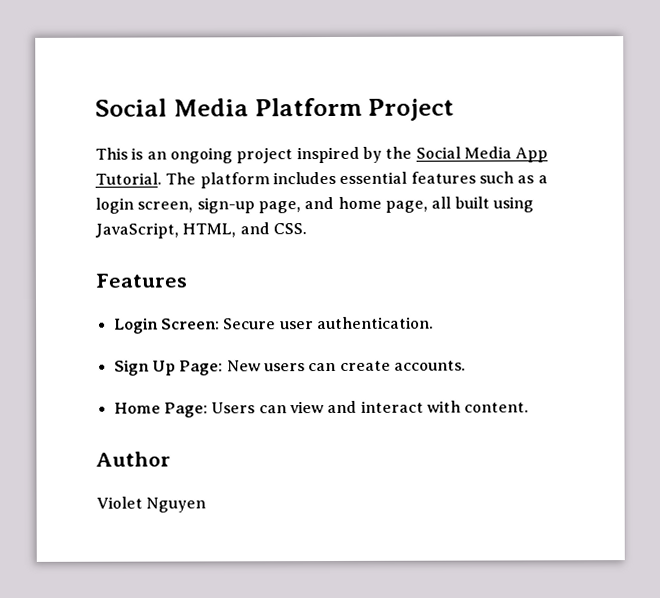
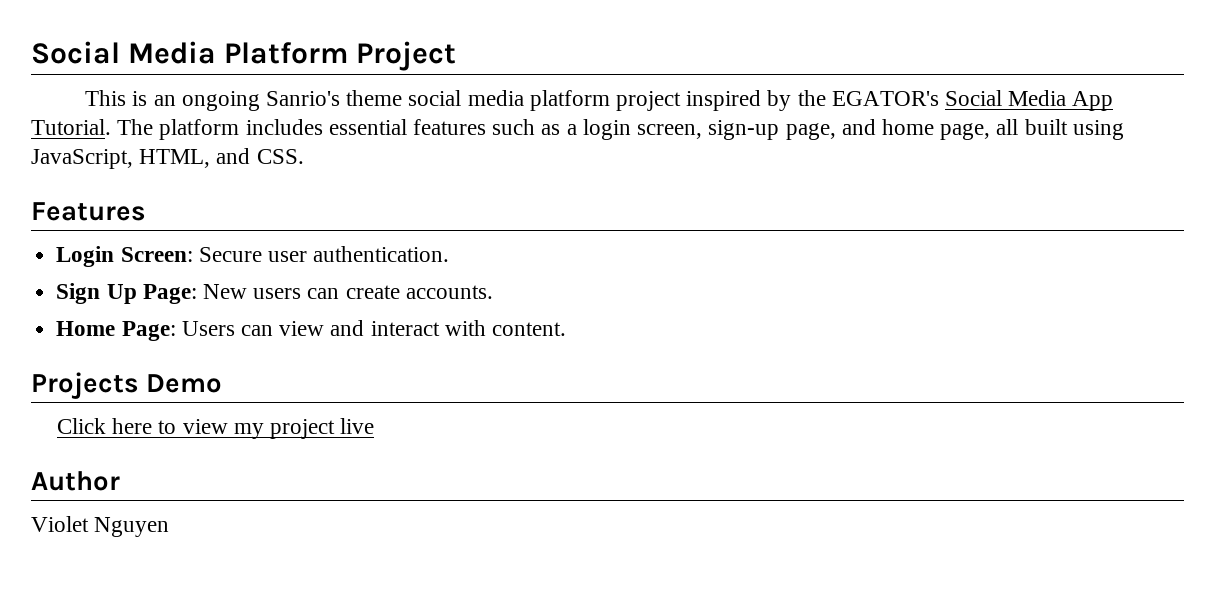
(233, 155) none -> [265,90,610,111] Sanrio's theme social media platform
(413, 152) none -> [831,91,939,106] EGATOR's
(530, 407) none -> [31,372,223,399] [57,418,375,439] // Projects Demo // Click here to view my project live

